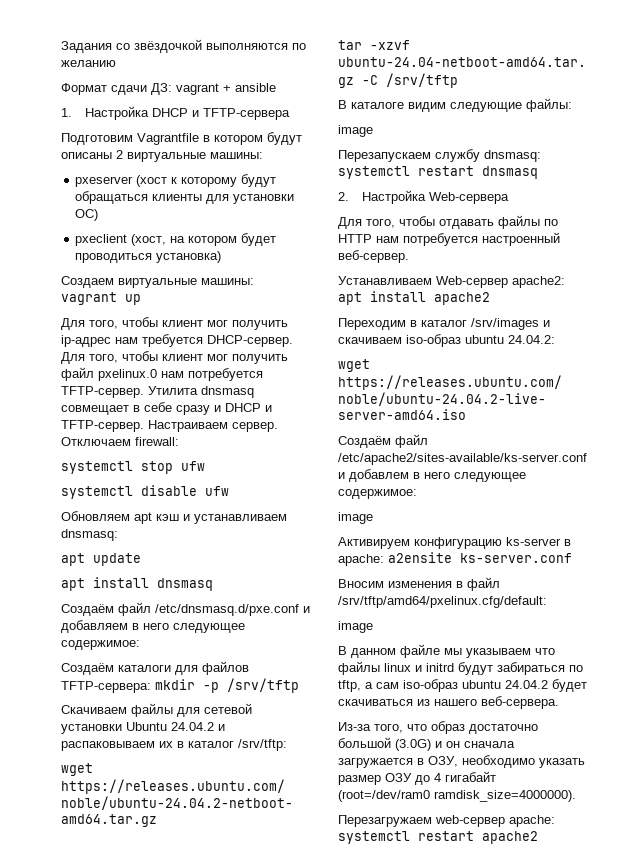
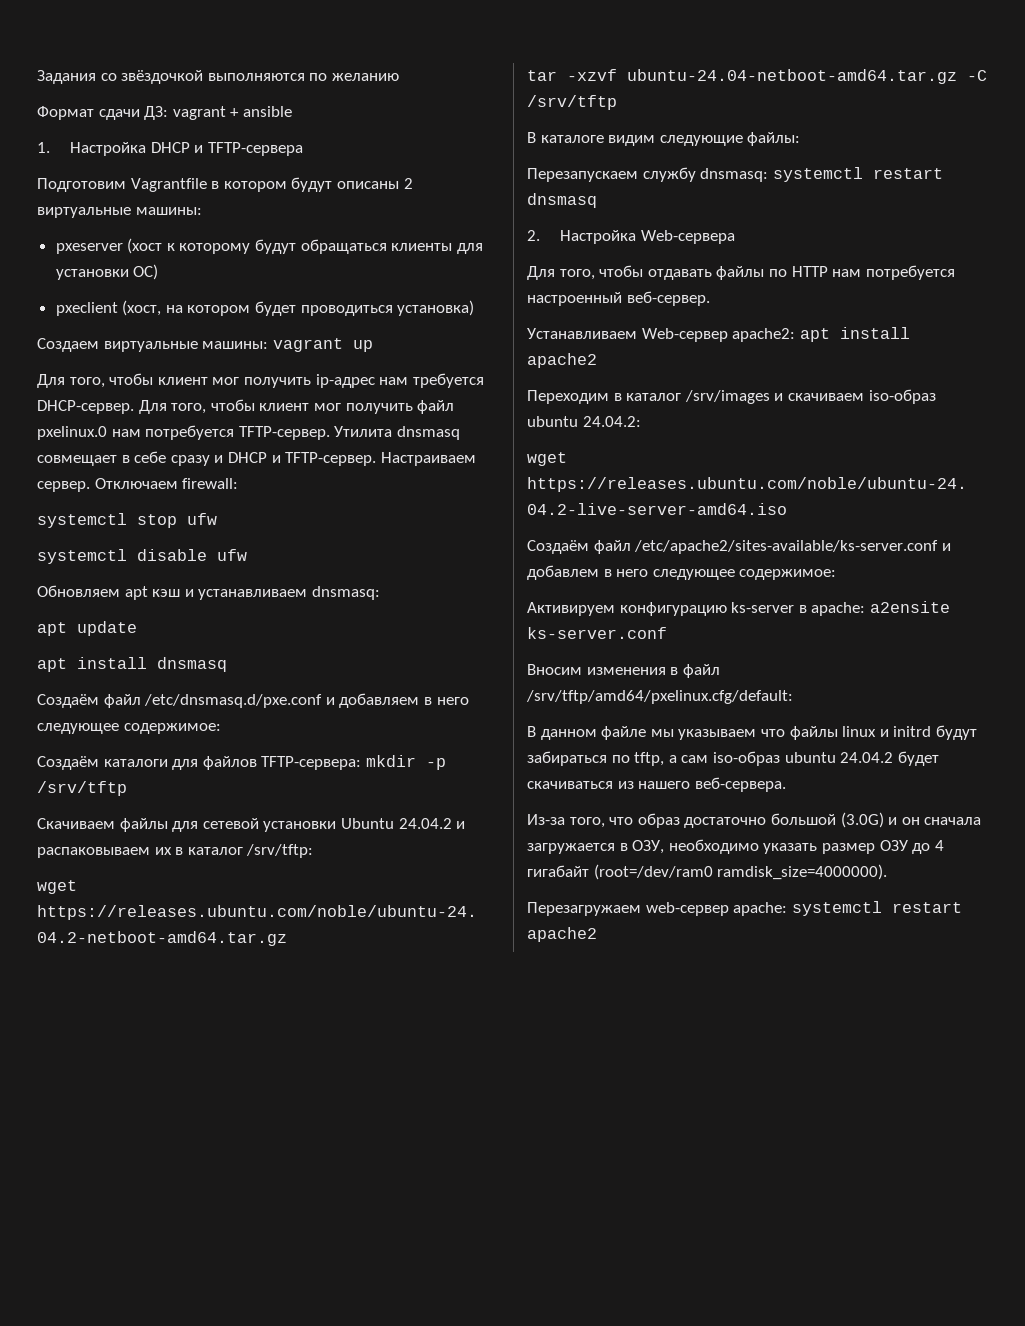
[338,125,373,137] // image -> (801, 139) none
[338,512,373,524] // image -> (837, 574) none
[338,621,373,633] // image -> (793, 697) none

